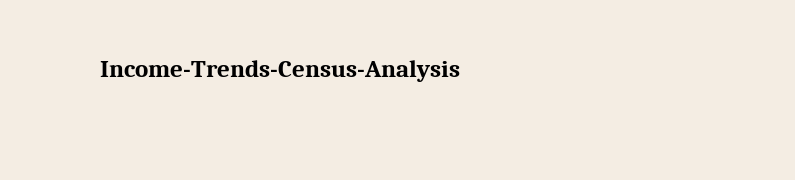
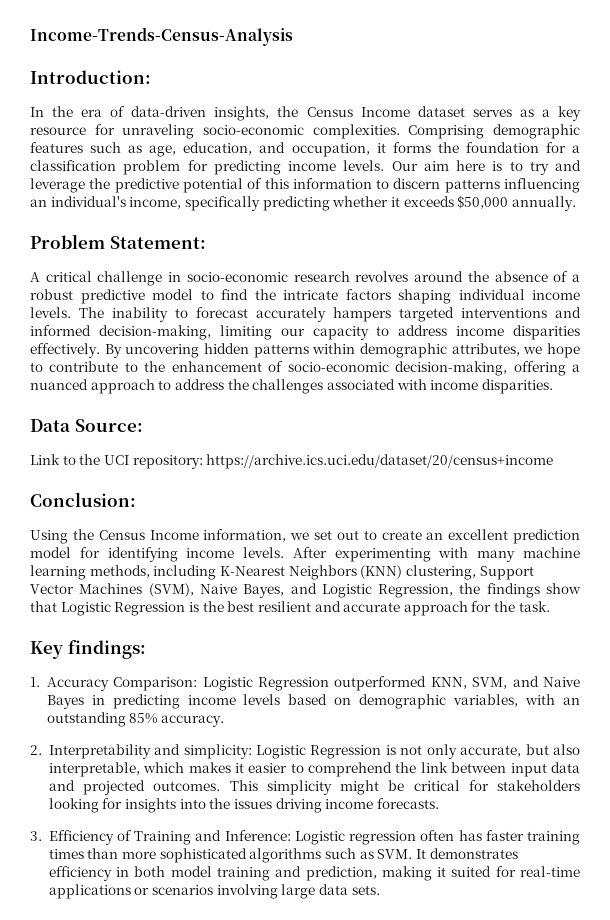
(460, 71) none -> [30,70,151,84] [30,106,582,121] [30,124,580,139] [30,142,580,157] [30,160,581,175] [30,178,580,193] [30,195,576,211] [30,234,206,249] [30,271,581,286] [30,289,580,304] [30,307,581,322] [30,325,580,340] [30,343,581,358] [30,361,581,376] [30,379,553,394] [30,419,143,432] [30,454,554,469] [30,492,136,507] [30,529,580,544] [30,547,580,562] [30,565,534,580] [30,583,581,598] [30,601,550,616] [30,640,146,659] [30,676,580,691] [46,694,580,709] [46,712,225,727] [30,744,580,759] [48,762,580,777] [48,780,580,795] [48,798,439,813] [30,830,581,845] [48,848,518,863] [48,866,580,881] [48,884,380,899] // Introduction: // In the era of data-driven insights, the Census Income dataset serves as a key resource for unraveling socio-economic complexities. Comprising demographic features such as age, education, and occupation, it forms the foundation for a classification problem for predicting income levels. Our aim here is to try and leverage the predictive potential of this information to discern patterns influencing an individual's income, specifically predicting whether it exceeds $50,000 annually. // Problem Statement: // A critical challenge in socio-economic research revolves around the absence of a robust predictive model to find the intricate factors shaping individual income levels. The inability to forecast accurately hampers targeted interventions and informed decision-making, limiting our capacity to address income disparities effectively. By uncovering hidden patterns within demographic attributes, we hope to contribute to the enhancement of socio-economic decision-making, offering a nuanced approach to address the challenges associated with income disparities. // Data Source: // Link to the UCI repository: https://archive.ics.uci.edu/dataset/20/census+income // Conclusion: // Using the Census Income information, we set out to create an excellent prediction model for identifying income levels. After experimenting with many machine learning methods, including K-Nearest Neighbors (KNN) clustering, Support Vector Machines (SVM), Naive Bayes, and Logistic Regression, the findings show that Logistic Regression is the best resilient and accurate approach for the task. // Key findings: // 1. Accuracy Comparison: Logistic Regression outperformed KNN, SVM, and Naive Bayes in predicting income levels based on demographic variables, with an outstanding 85% accuracy. // 2. Interpretability and simplicity: Logistic Regression is not only accurate, but also interpretable, which makes it easier to comprehend the link between input data and projected outcomes. This simplicity might be critical for stakeholders looking for insights into the issues driving income forecasts. // 3. Efficiency of Training and Inference: Logistic regression often has faster training times than more sophisticated algorithms such as SVM. It demonstrates efficiency in both model training and prediction, making it suited for real-time applications or scenarios involving large data sets.

